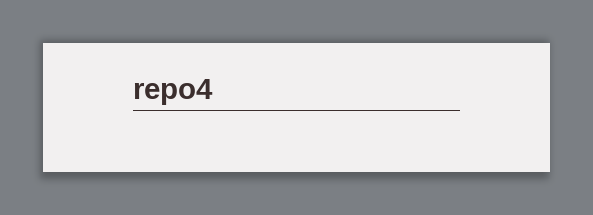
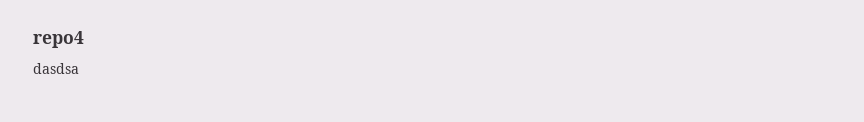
(213, 92) none -> [33,63,79,74] // dasdsa

